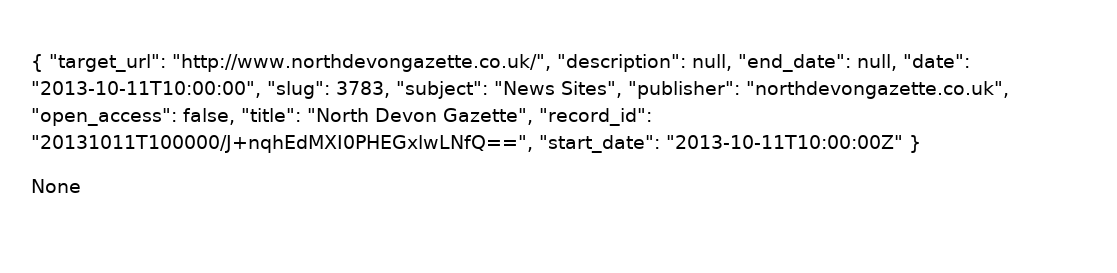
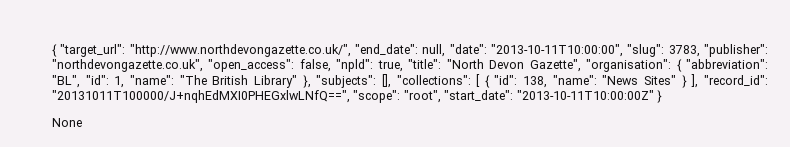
[556,54,732,72] "description": null, -> (351, 50) none
[396,81,622,99] "subject": "News Sites", -> (700, 51) none
(235, 116) none -> [336,59,403,72] "npld": true,
[539,108,652,126] [31,135,533,153] "record_id": "20131011T100000/J+nqhEdMXI0PHEGxlwLNfQ==", -> [586,59,768,72] [52,74,768,88] [52,90,441,103] "organisation": { "abbreviation": "BL", "id": 1, "name": "The British Library" }, "subjects": [], "collections": [ { "id": 138, "name": "News Sites" } ], "record_id": "20131011T100000/J+nqhEdMXI0PHEGxlwLNfQ==", "scope": "root",

